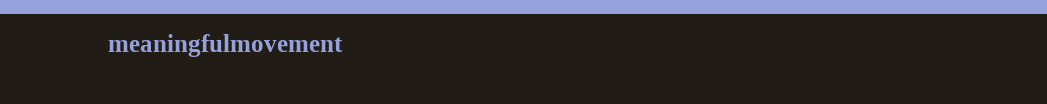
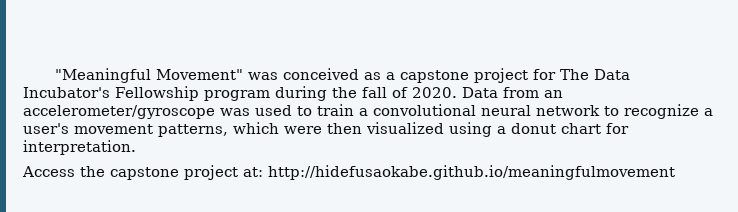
[108,34,343,57] meaningfulmovement -> [55,68,631,83] [23,86,563,101] [23,104,713,119] [23,122,629,137] [23,140,136,155] [22,165,675,180] "Meaningful Movement" was conceived as a capstone project for The Data Incubator's Fellowship program during the fall of 2020. Data from an accelerometer/gyroscope was used to train a convolutional neural network to recognize a user's movement patterns, which were then visualized using a donut chart for interpretation. // Access the capstone project at: http://hidefusaokabe.github.io/meaningfulmovement

